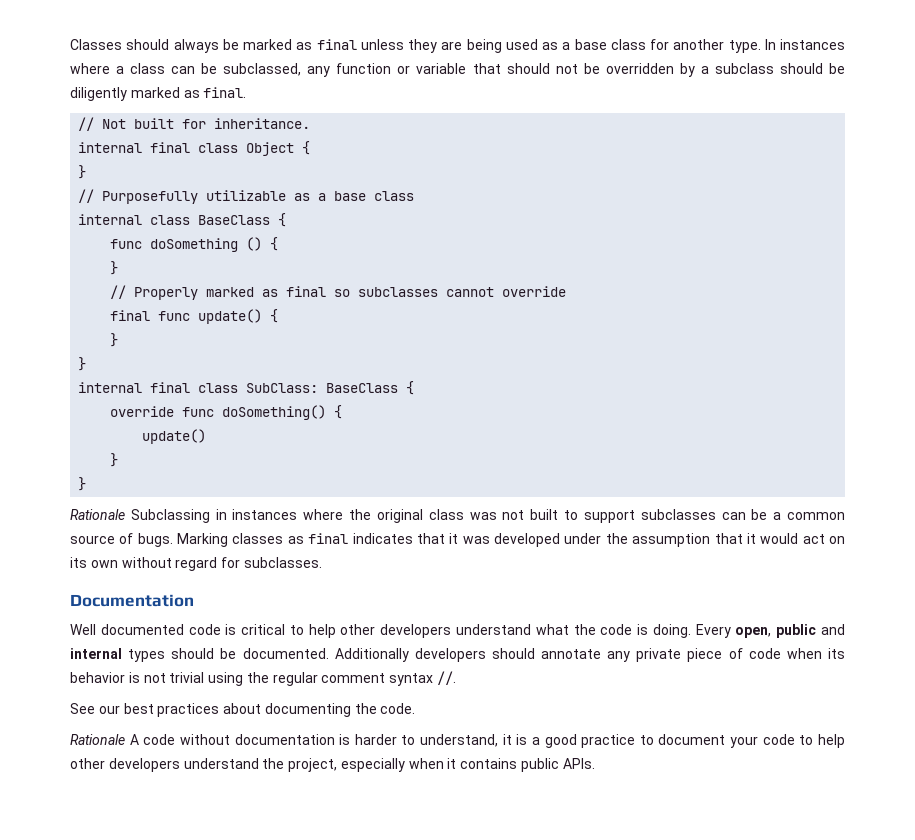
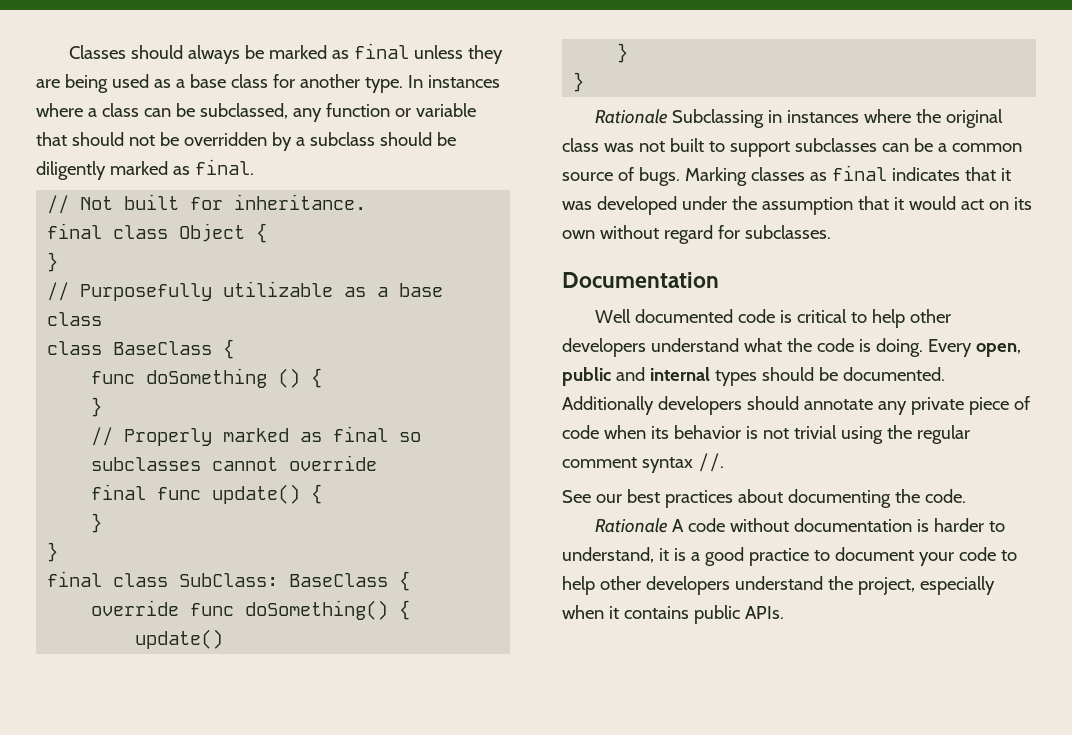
[78,142,143,153] internal -> (367, 202) none
[78,214,143,225] internal -> (103, 319) none
[78,382,143,393] internal -> (59, 552) none

